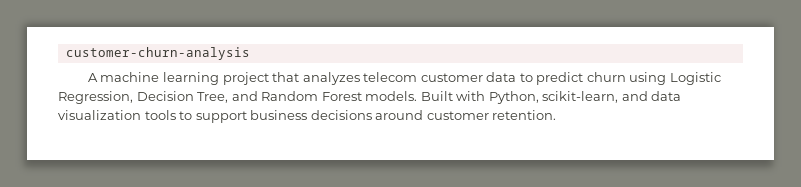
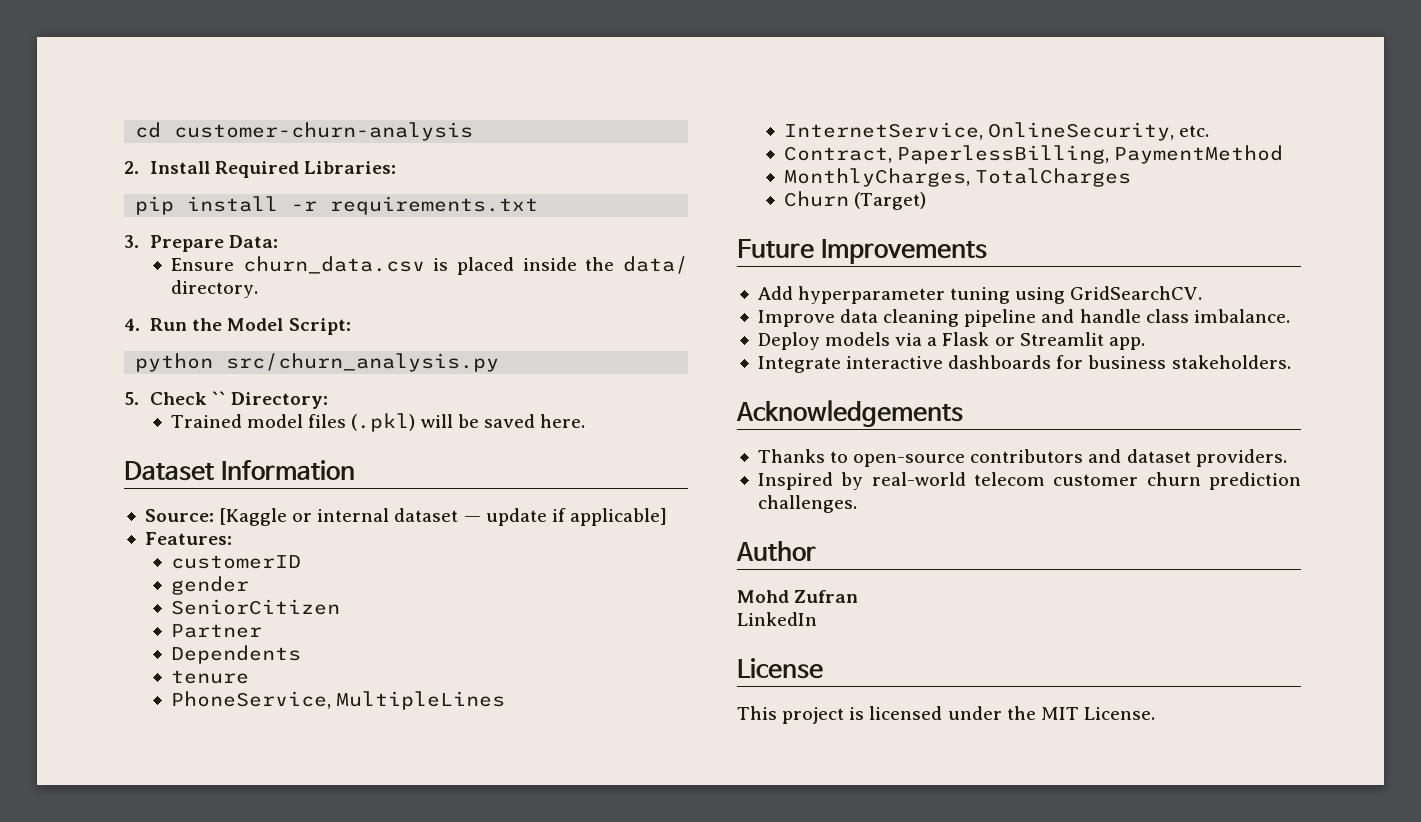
(65, 53) none -> [135,122,162,138] cd
[87,72,721,85] [58,91,682,104] [58,110,557,123] A machine learning project that analyzes telecom customer data to predict churn using Logistic Regression, Decision Tree, and Random Forest models. Built with Python, scikit-learn, and data visualization tools to support business decisions around customer retention. -> [124,161,397,178] [135,196,539,215] [124,235,279,252] [171,256,689,275] [171,280,259,298] [124,318,351,335] [135,353,500,372] [124,391,329,409] [171,413,585,432] [124,460,355,481] [144,508,667,526] [144,532,232,545] [171,555,302,569] [171,576,250,595] [171,599,341,615] [171,624,263,638] [171,645,302,664] [171,670,250,684] [171,691,506,710] [784,122,1210,141] [784,145,1284,164] [784,168,1132,187] [784,191,927,210] [737,239,987,264] [757,286,1203,304] [757,309,1290,327] [757,332,1145,350] [757,355,1291,373] [736,400,963,427] [757,449,1287,467] [757,472,1301,490] [757,495,857,513] [736,541,816,561] [737,590,859,603] [737,612,817,626] [737,658,823,679] [737,706,1155,724] 2. Install Required Libraries: // pip install -r requirements.txt // 3. Prepare Data: // Ensure churn_data.csv is placed inside the data/ directory. // 4. Run the Model Script: // python src/churn_analysis.py // 5. Check `` Directory: // Trained model files (.pkl) will be saved here. // Dataset Information // Source: [Kaggle or internal dataset — update if applicable] // Features: // customerID // gender // SeniorCitizen // Partner // Dependents // tenure // PhoneService, MultipleLines // InternetService, OnlineSecurity, etc. // Contract, PaperlessBilling, PaymentMethod // MonthlyCharges, TotalCharges // Churn (Target) // Future Improvements // Add hyperparameter tuning using GridSearchCV. // Improve data cleaning pipeline and handle class imbalance. // Deploy models via a Flask or Streamlit app. // Integrate interactive dashboards for business stakeholders. // Acknowledgements // Thanks to open-source contributors and dataset providers. // Inspired by real-world telecom customer churn prediction challenges. // Author // Mohd Zufran // LinkedIn // License // This project is licensed under the MIT License.

